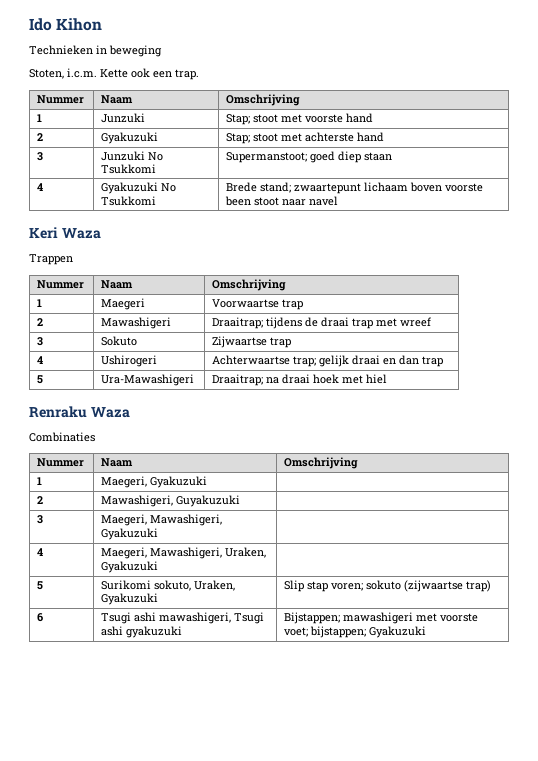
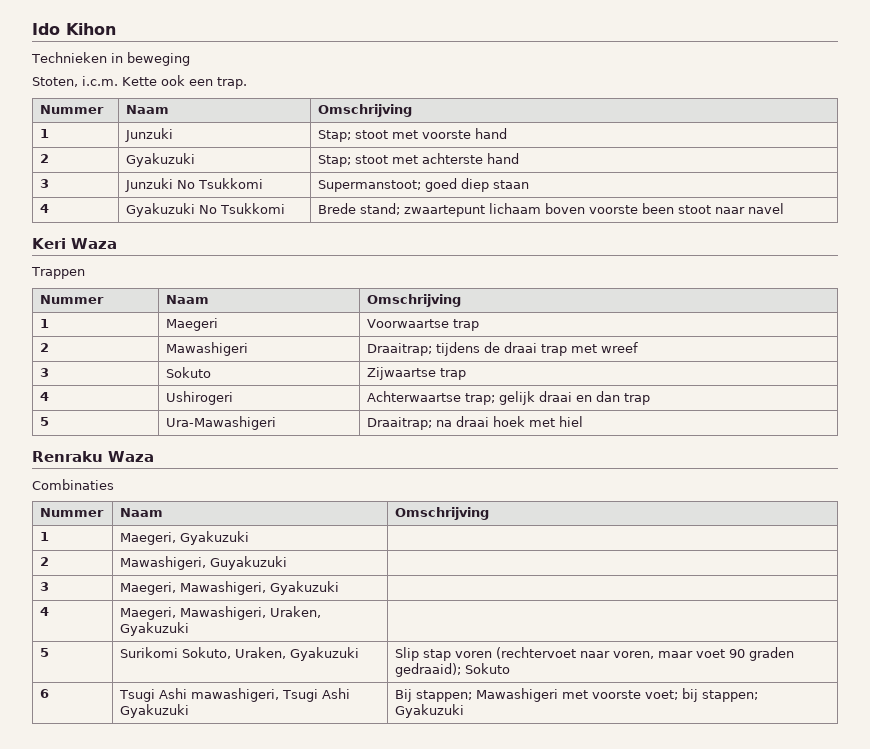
[154,580,192,591] sokuto, -> [182,647,232,659] Sokuto,
[331,580,492,592] voren; sokuto (zijwaartse trap) -> [455,647,795,661] [395,663,511,677] voren (rechtervoet naar voren, maar voet 90 graden gedraaid); Sokuto
[134,612,157,622] ashi -> [159,688,188,699] Ashi
[101,626,183,638] [284,612,414,624] ashi gyakuzuki | Bijstappen; mawashigeri -> [322,688,351,699] [120,704,190,718] [395,688,559,702] Ashi Gyakuzuki | Bij stappen; Mawashigeri
[310,626,367,638] bijstappen; -> [682,688,759,702] bij stappen;

